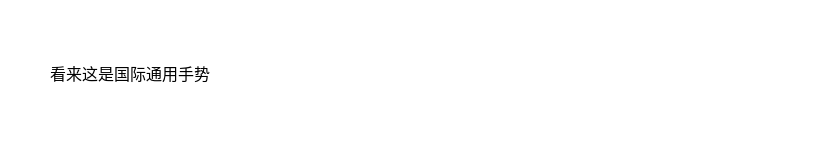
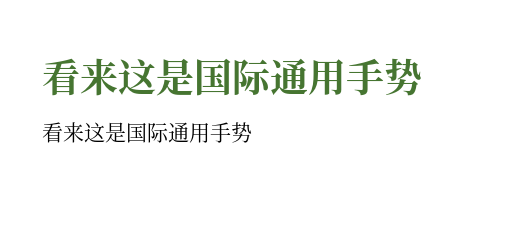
[50,66,210,83] 看来这是国际通用手势 -> [42,58,422,96] [42,122,252,143] 看来这是国际通用手势 // 看来这是国际通用手势

